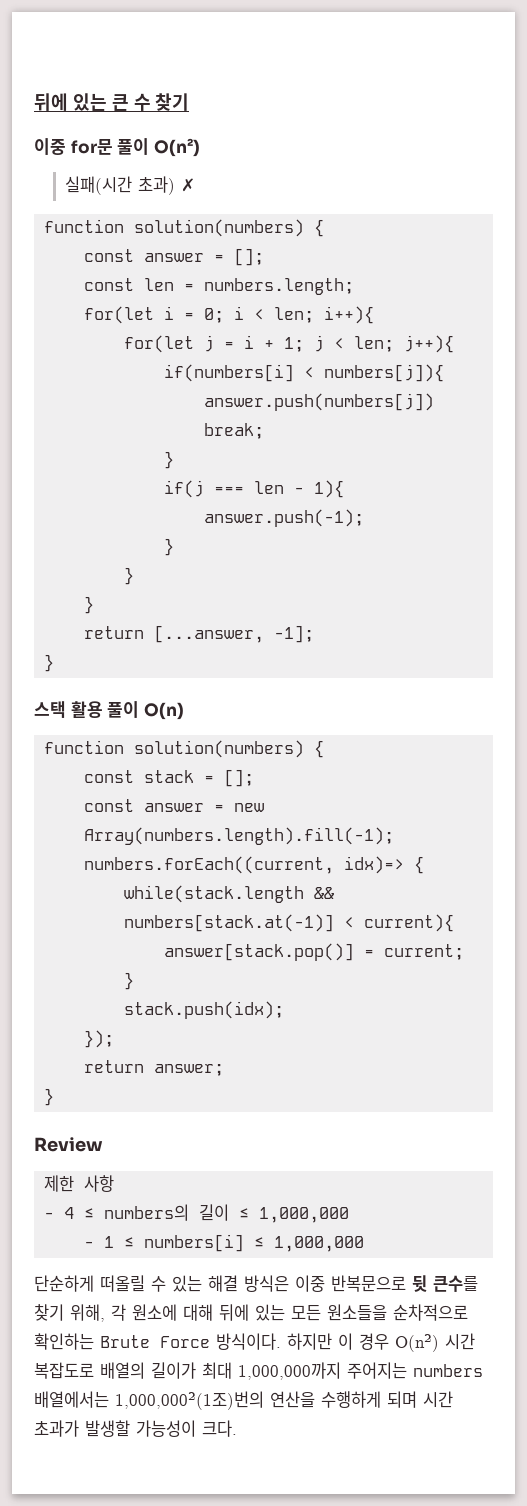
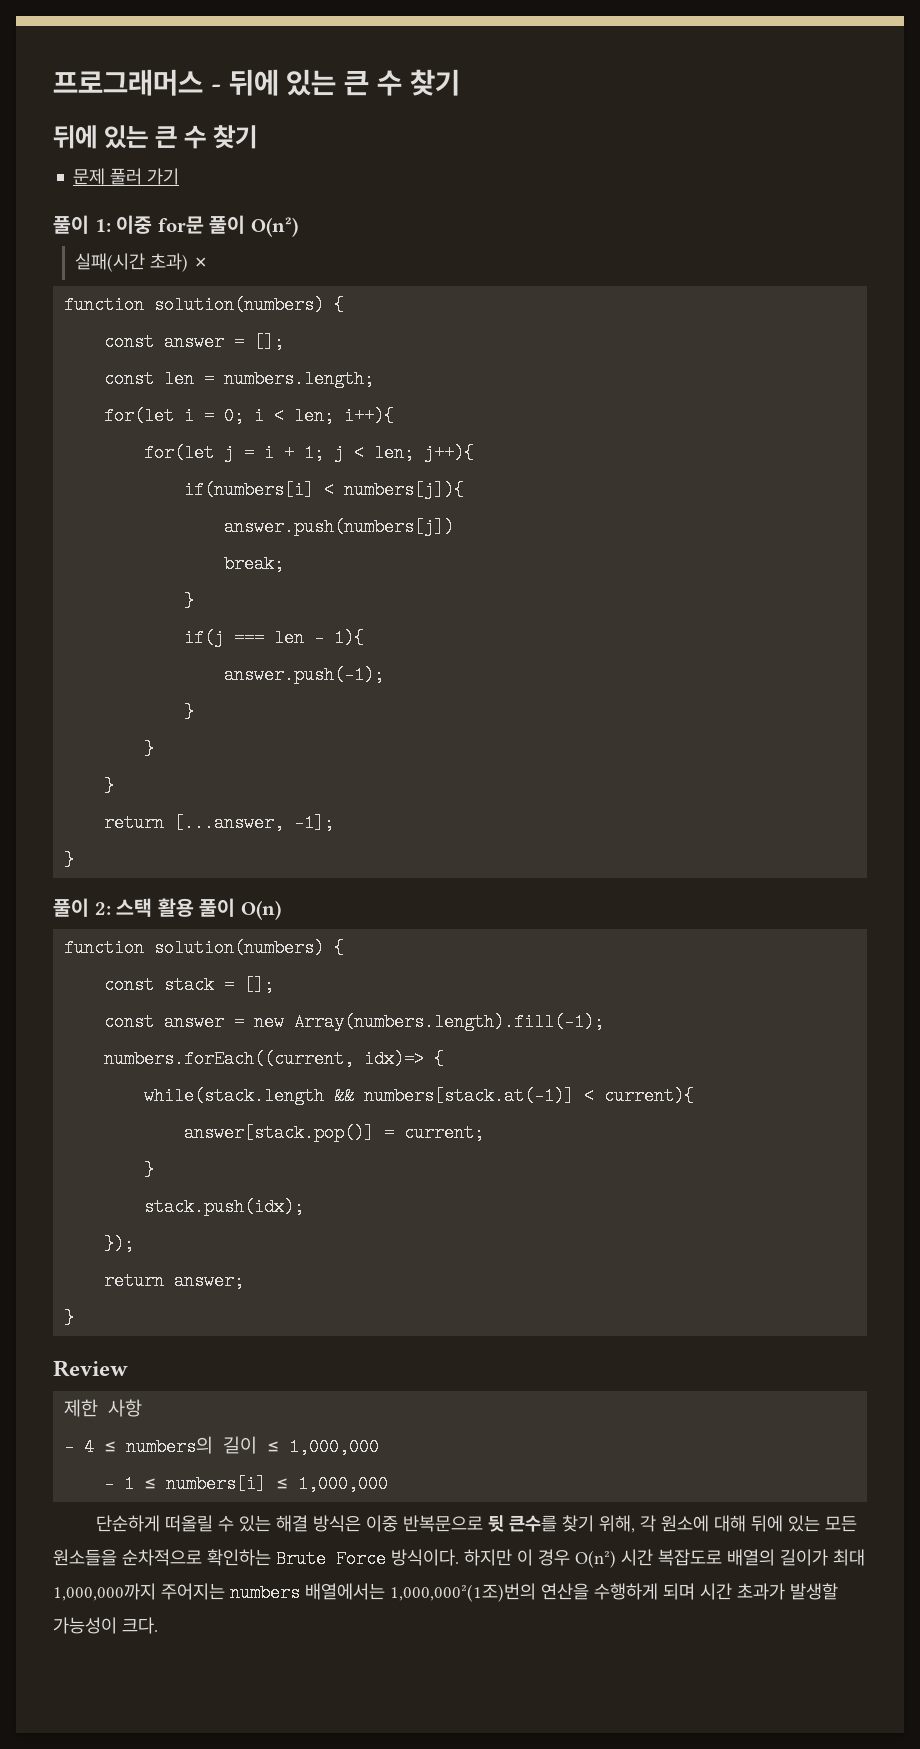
[34,93,190,111] 뒤에 있는 큰 수 찾기 // -> [53,69,460,96] [53,125,258,149] [73,168,180,185] [53,215,111,234] 프로그래머스 - 뒤에 있는 큰 수 찾기 // 뒤에 있는 큰 수 찾기 // 문제 풀러 가기 // 풀이 1:
(54, 663) none -> [53,898,111,917] 풀이 2:

